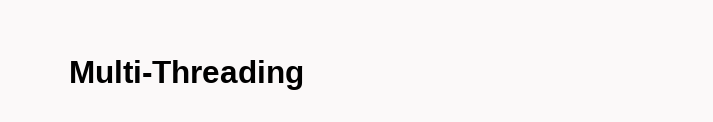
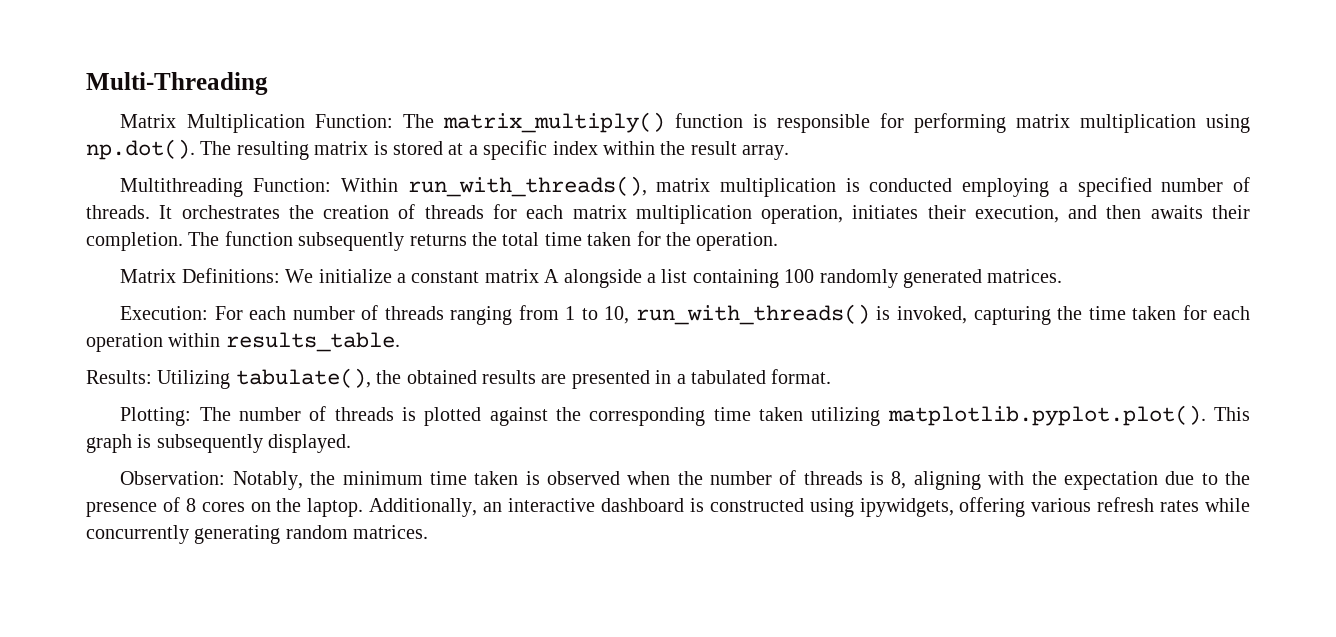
(304, 75) none -> [120,112,1250,133] [86,139,790,160] [120,176,1250,197] [86,204,1251,224] [86,231,779,251] [120,268,1063,288] [120,304,1250,325] [86,332,400,352] [86,368,832,389] [120,405,1250,426] [86,434,352,453] [120,470,1251,490] [86,497,1250,517] [86,525,429,544] // Matrix Multiplication Function: The matrix_multiply() function is responsible for performing matrix multiplication using np.dot(). The resulting matrix is stored at a specific index within the result array. // Multithreading Function: Within run_with_threads(), matrix multiplication is conducted employing a specified number of threads. It orchestrates the creation of threads for each matrix multiplication operation, initiates their execution, and then awaits their completion. The function subsequently returns the total time taken for the operation. // Matrix Definitions: We initialize a constant matrix A alongside a list containing 100 randomly generated matrices. // Execution: For each number of threads ranging from 1 to 10, run_with_threads() is invoked, capturing the time taken for each operation within results_table. // Results: Utilizing tabulate(), the obtained results are presented in a tabulated format. // Plotting: The number of threads is plotted against the corresponding time taken utilizing matplotlib.pyplot.plot(). This graph is subsequently displayed. // Observation: Notably, the minimum time taken is observed when the number of threads is 8, aligning with the expectation due to the presence of 8 cores on the laptop. Additionally, an interactive dashboard is constructed using ipywidgets, offering various refresh rates while concurrently generating random matrices.

